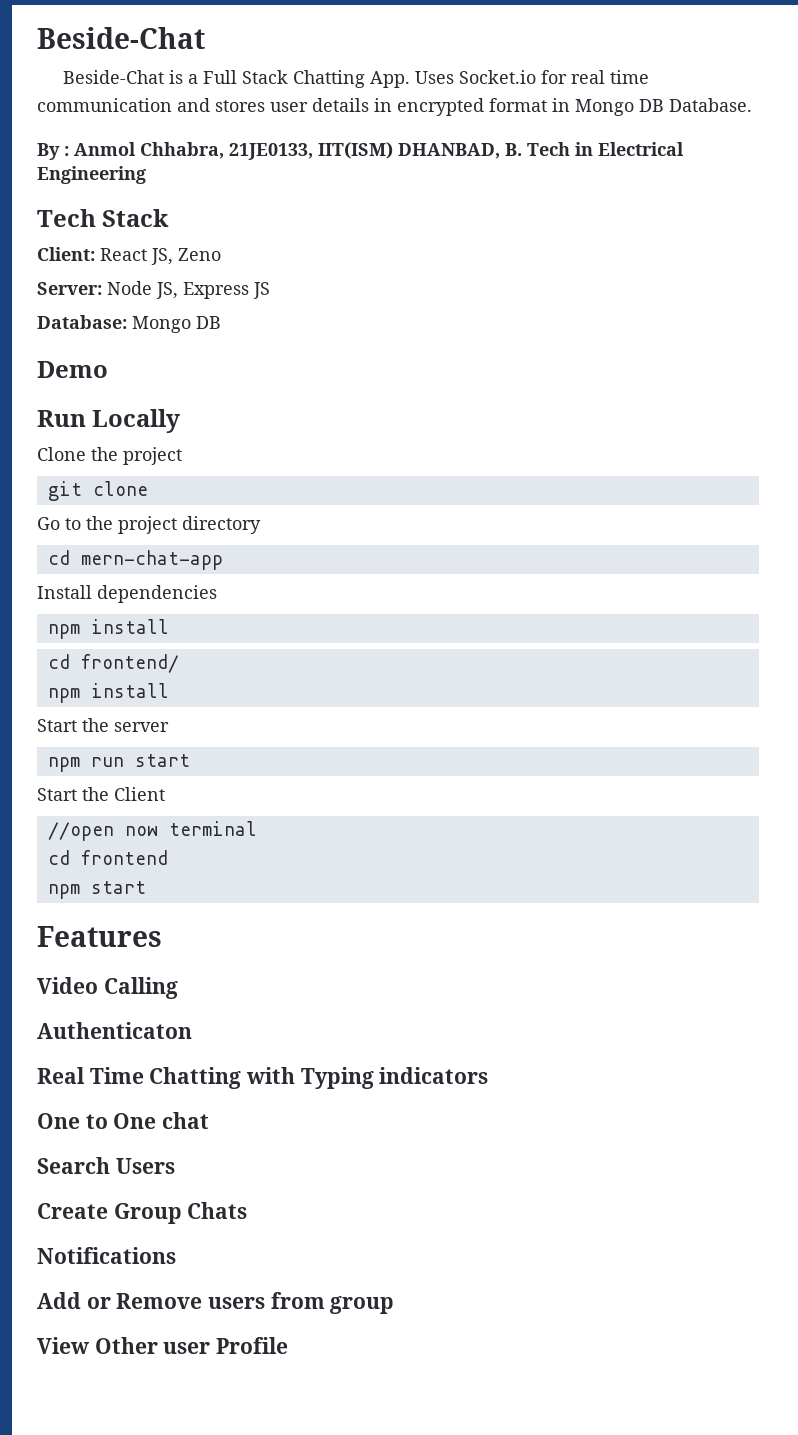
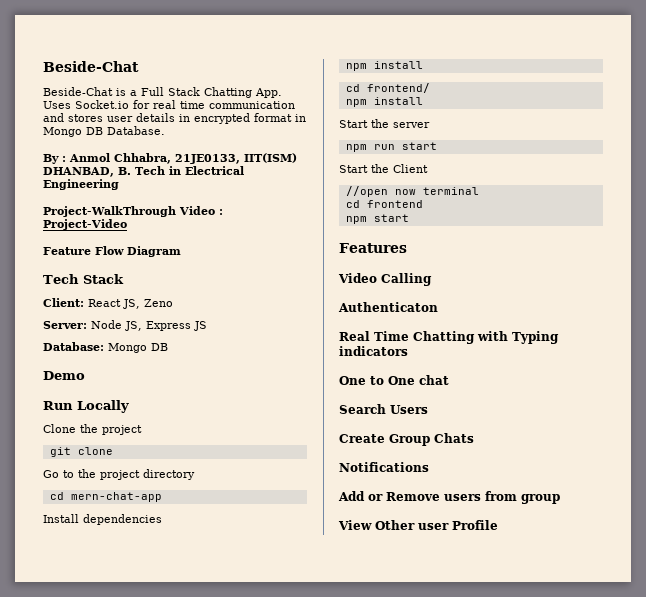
(146, 175) none -> [43,206,223,217] [43,219,127,230] [43,246,181,257] // Project-WalkThrough Video : Project-Video // Feature Flow Diagram

